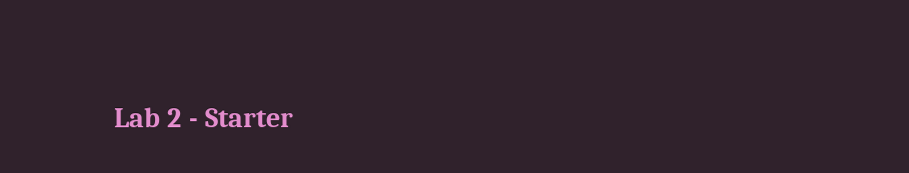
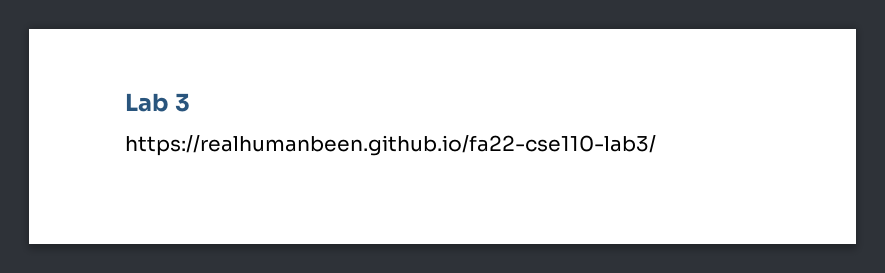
[167,108,295,128] 2 - Starter -> [175,93,191,112] [125,135,656,156] 3 // https://realhumanbeen.github.io/fa22-cse110-lab3/

